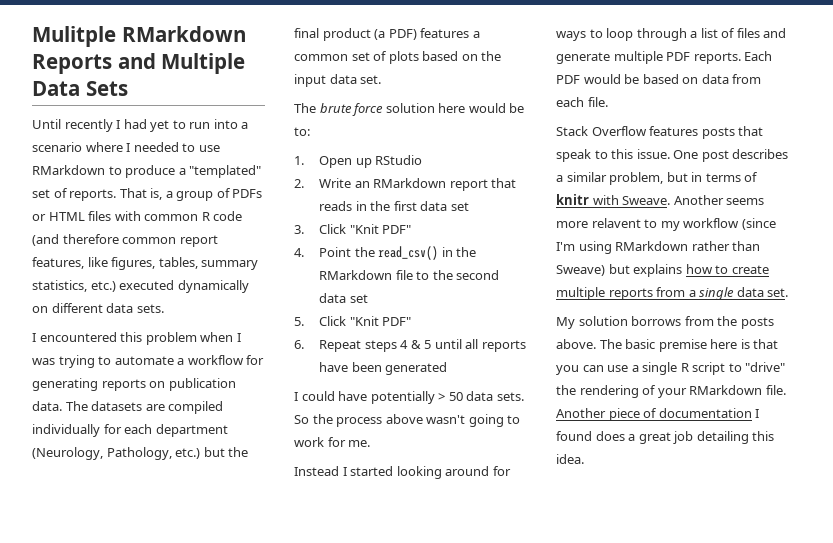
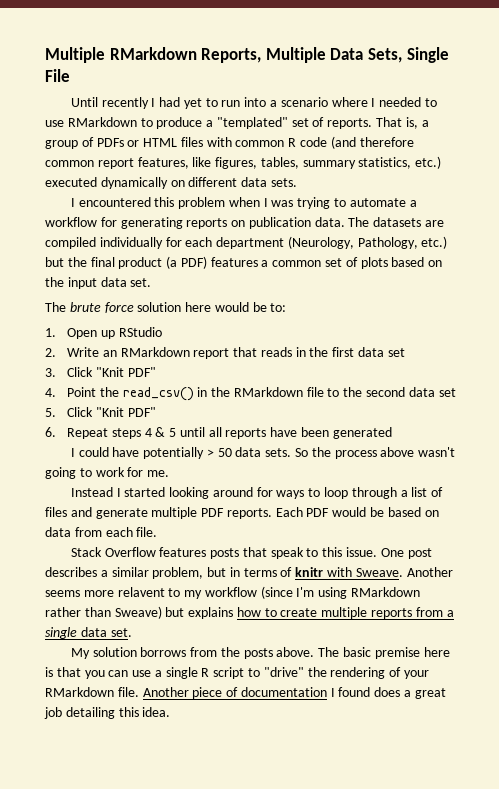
[32,26,246,47] [32,53,246,74] [32,81,128,96] Mulitple RMarkdown Reports and Multiple Data Sets -> [45,47,449,63] [45,69,70,82] Multiple RMarkdown Reports, Multiple Data Sets, Single File

